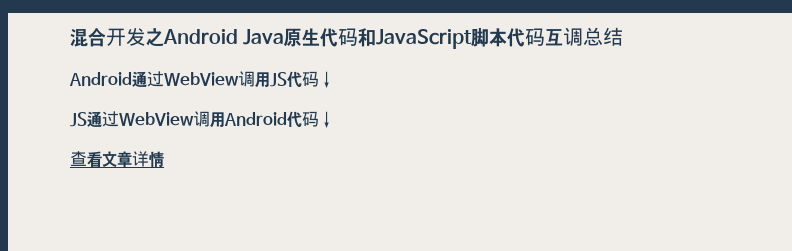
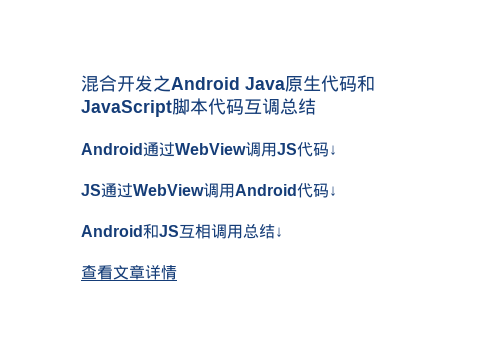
(334, 119) none -> [81,224,283,239] // Android和JS互相调用总结↓

